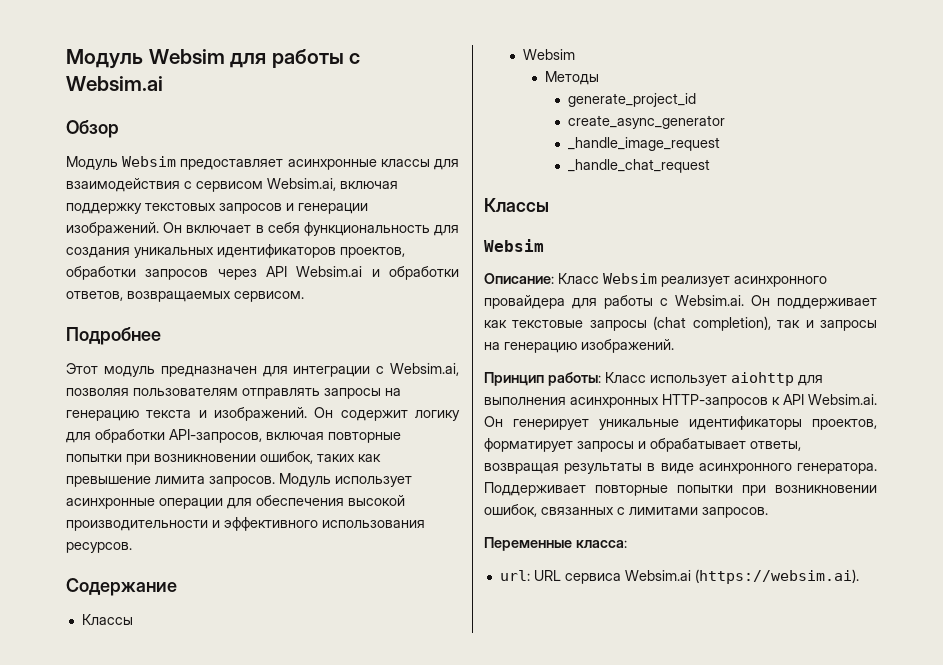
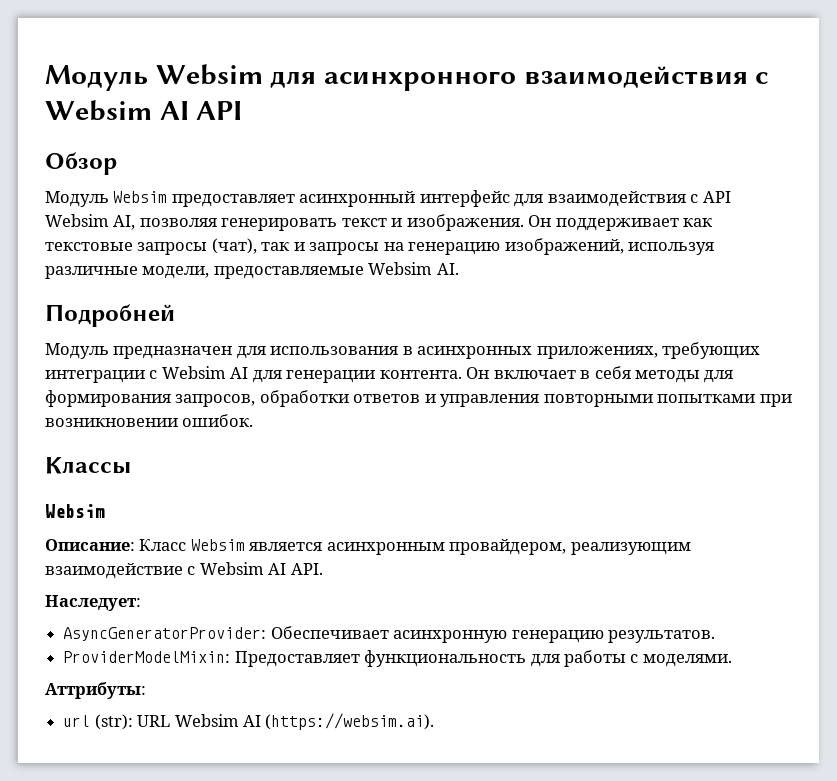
[271,49,361,68] [66,76,163,91] работы с Websim.ai -> [324,66,769,91] [45,100,243,121] асинхронного взаимодействия с Websim AI API
[287,159,430,170] асинхронные классы -> [299,190,510,207] асинхронный интерфейс
[196,178,398,192] [66,203,368,214] [66,222,459,236] [66,244,405,258] [66,266,459,280] [66,291,304,302] [66,327,161,345] [66,363,459,377] [66,388,401,399] [66,407,460,421] [66,429,401,443] [66,451,381,465] [66,473,412,487] [66,495,405,509] [66,517,425,531] [66,542,132,553] [66,578,177,596] [81,614,133,625] [522,49,575,60] [545,71,600,85] [567,93,696,107] [567,115,725,129] [567,137,720,151] [567,159,710,173] сервисом Websim.ai, включая поддержку текстовых запросов и генерации изображений. Он включает в себя функциональность для создания уникальных идентификаторов проектов, обработки запросов через API Websim.ai и обработки ответов, возвращаемых сервисом. // Подробнее // Этот модуль предназначен для интеграции с Websim.ai, позволяя пользователям отправлять запросы на генерацию текста и изображений. Он содержит логику для обработки API-запросов, включая повторные попытки при возникновении ошибок, таких как превышение лимита запросов. Модуль использует асинхронные операции для обеспечения высокой производительности и эффективного использования ресурсов. // Содержание // Классы // Websim // Методы // generate_project_id // create_async_generator // _handle_image_request // _handle_chat_request -> [702,191,731,203] [45,214,713,231] [45,238,715,255] [45,262,459,279] [45,304,175,327] [45,342,761,359] [45,366,734,383] [45,390,792,407] [45,414,254,427] API Websim AI, позволяя генерировать текст и изображения. Он поддерживает как текстовые запросы (чат), так и запросы на генерацию изображений, используя различные модели, предоставляемые Websim AI. // Подробней // Модуль предназначен для использования в асинхронных приложениях, требующих интеграции с Websim AI для генерации контента. Он включает в себя методы для формирования запросов, обработки ответов и управления повторными попытками при возникновении ошибок.
[661,276,827,287] [484,295,877,309] [484,316,877,331] [484,339,674,353] [484,372,823,386] [484,394,877,408] [484,416,877,430] [484,438,801,452] [484,463,877,474] [484,482,877,496] [484,504,768,518] [484,537,627,551] [499,570,691,584] реализует асинхронного провайдера для работы с Websim.ai. Он поддерживает как текстовые запросы (chat completion), так и запросы на генерацию изображений. // Принцип работы: Класс использует aiohttp для выполнения асинхронных HTTP-запросов к API Websim.ai. Он генерирует уникальные идентификаторы проектов, форматирует запросы и обрабатывает ответы, возвращая результаты в виде асинхронного генератора. Поддерживает повторные попытки при возникновении ошибок, связанных с лимитами запросов. // Переменные класса: // url: URL сервиса Websim.ai -> [249,539,691,555] [45,562,323,579] [45,595,141,611] [63,626,715,643] [63,650,732,667] [45,682,146,699] [63,714,261,730] является асинхронным провайдером, реализующим взаимодействие с Websim AI API. // Наследует: // AsyncGeneratorProvider: Обеспечивает асинхронную генерацию результатов. // ProviderModelMixin: Предоставляет функциональность для работы с моделями. // Аттрибуты: // url (str): URL Websim AI

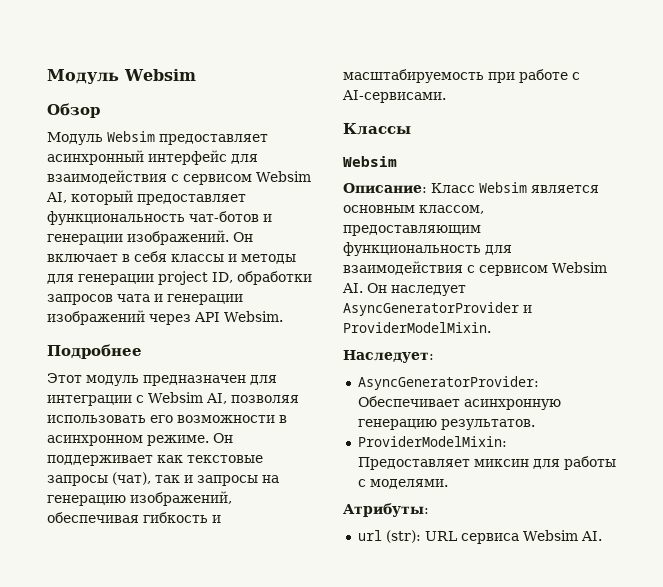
[45,64,769,91] [45,100,243,121] Модуль Websim для асинхронного взаимодействия с Websim AI API -> [47,69,196,84] Модуль Websim
[702,191,731,203] [45,214,524,231] API Websim AI, позволяя генерировать текст и изображения. -> [183,171,311,185] [46,190,246,205] [47,211,272,225] [47,230,253,245] [47,251,296,264] [47,271,312,285] [47,294,243,305] [47,310,283,325] [47,344,142,359] [47,373,277,386] [47,392,299,406] [47,415,287,423] [47,435,209,446] сервисом Websim AI, который предоставляет функциональность чат-ботов и генерации изображений. Он включает в себя классы и методы для генерации project ID, обработки запросов чата и генерации изображений через API Websim. // Подробнее // Этот модуль предназначен для интеграции с Websim AI, позволяя использовать его возможности в асинхронном режиме.
[628,242,715,255] [45,262,459,279] [45,304,175,327] [45,342,761,359] [45,366,734,383] [45,390,792,407] [45,414,254,427] используя различные модели, предоставляемые Websim AI. // Подробней // Модуль предназначен для использования в асинхронных приложениях, требующих интеграции с Websim AI для генерации контента. Он включает в себя методы для формирования запросов, обработки ответов и управления повторными попытками при возникновении ошибок. -> [47,512,221,523] [343,69,580,83] [342,90,446,103] обеспечивая гибкость и масштабируемость при работе с AI-сервисами.
[326,539,691,555] [45,562,323,579] асинхронным провайдером, реализующим взаимодействие с Websim AI API. -> [343,205,484,214] [343,225,481,236] [343,242,512,256] [343,261,607,276] [342,283,466,296] [343,302,532,316] [343,322,491,333] основным классом, предоставляющим функциональность для взаимодействия с сервисом Websim AI. Он наследует AsyncGeneratorProvider и ProviderModelMixin.
[364,650,527,667] функциональность -> [473,459,529,467] миксин
[45,682,146,699] Аттрибуты: -> [343,503,429,517] Атрибуты:
[174,713,435,730] Websim AI (https://websim.ai). -> [460,530,602,544] сервиса Websim AI.

